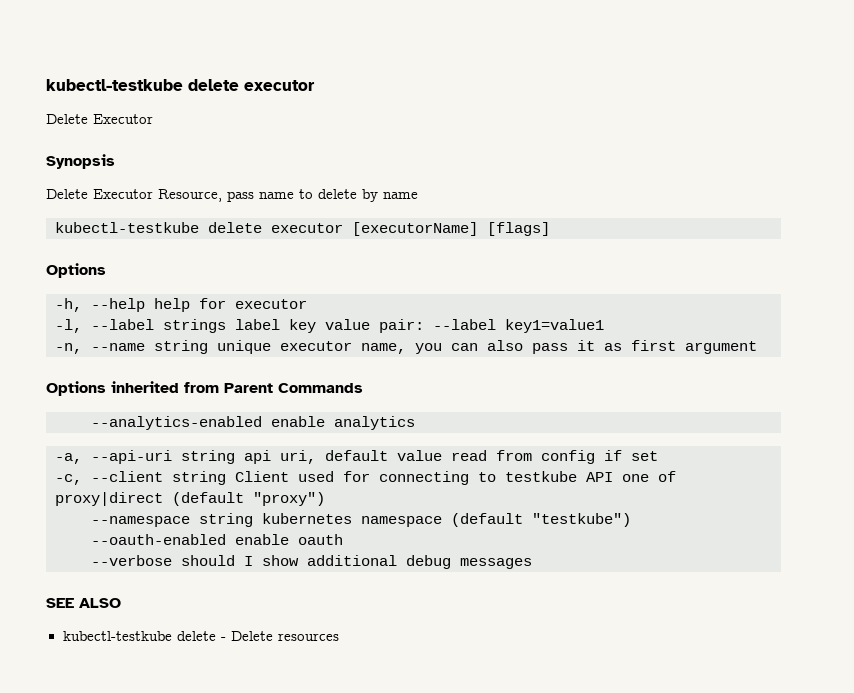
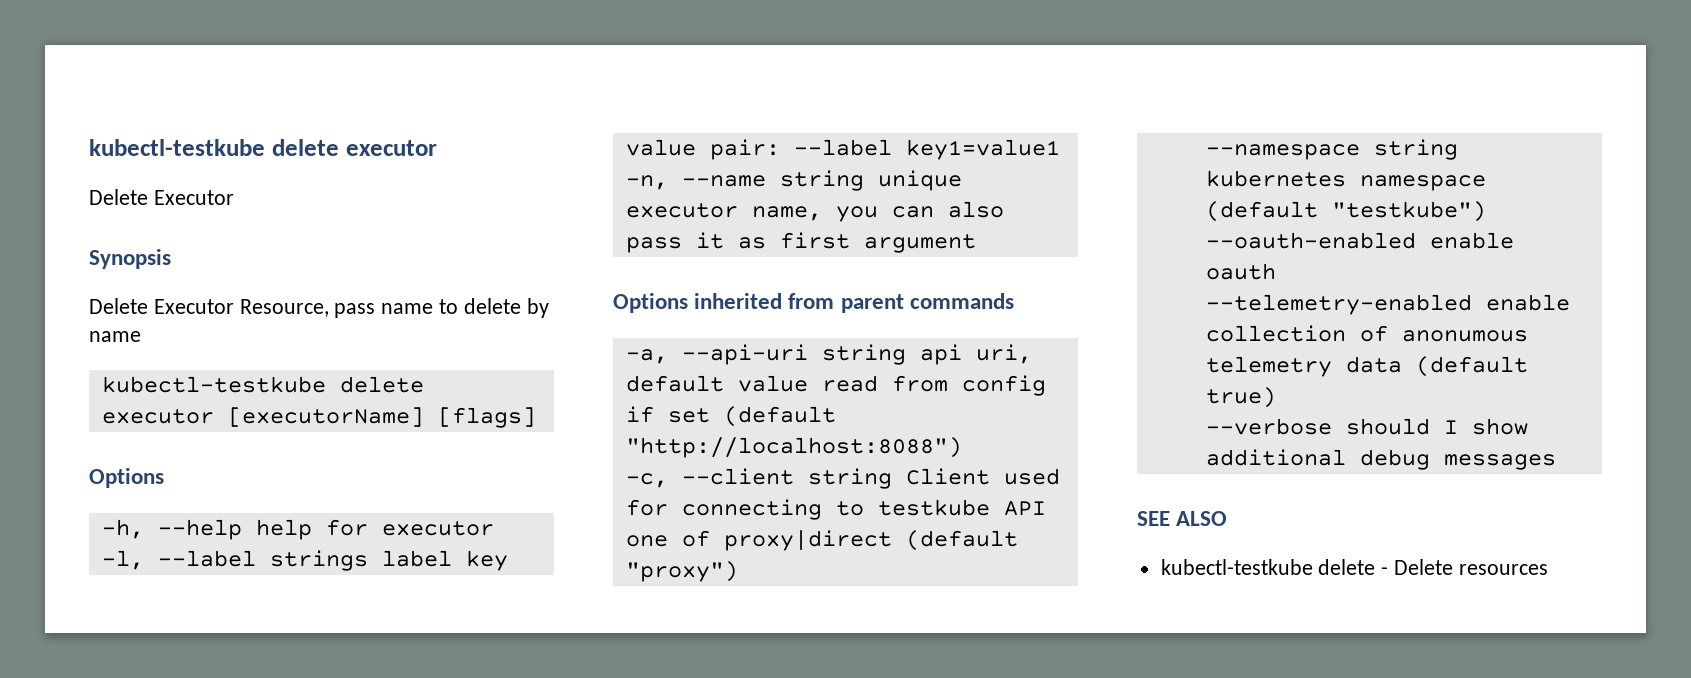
[224,383,363,393] [91,416,415,430] Parent Commands // --analytics-enabled enable analytics -> [840,293,1014,313] parent commands
(658, 456) none -> [723,406,836,427] [625,437,962,458] (default "http://localhost:8088")
(343, 539) none -> [1205,294,1570,315] [1205,325,1528,342] [1205,356,1528,377] [1205,387,1276,408] // --telemetry-enabled enable collection of anonumous telemetry data (default true)

